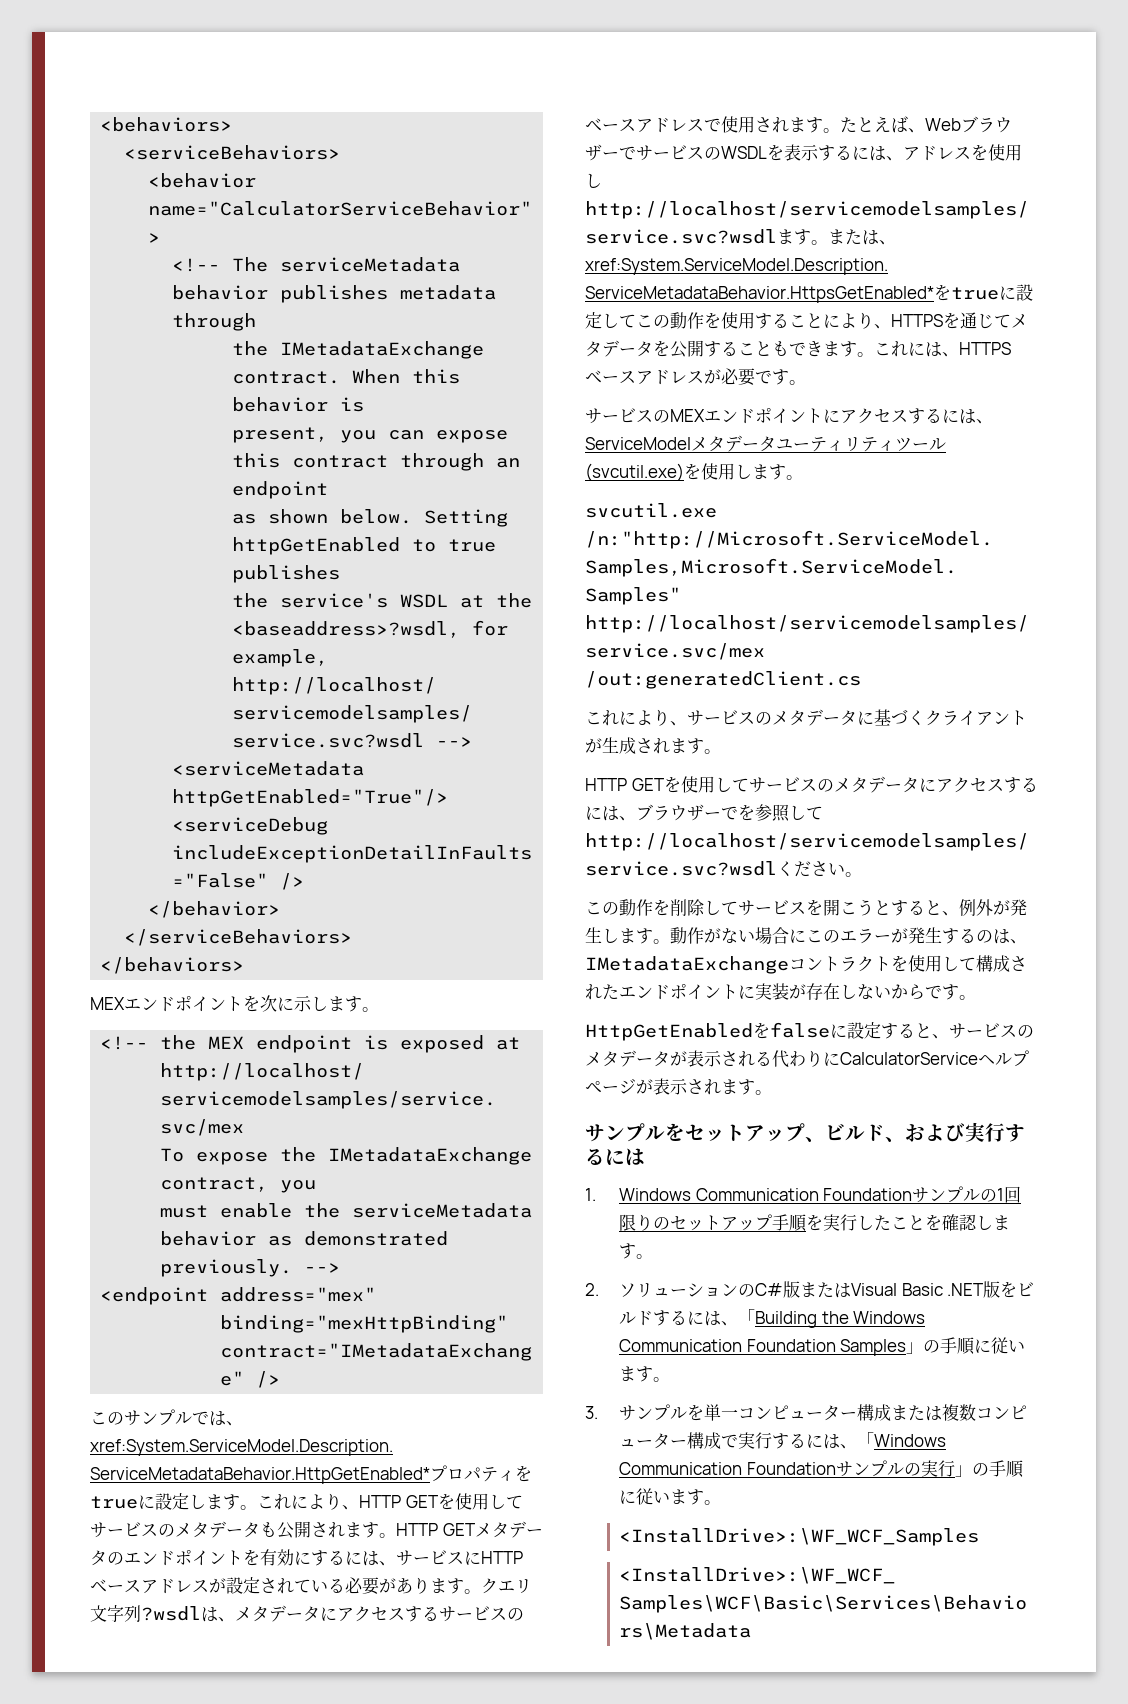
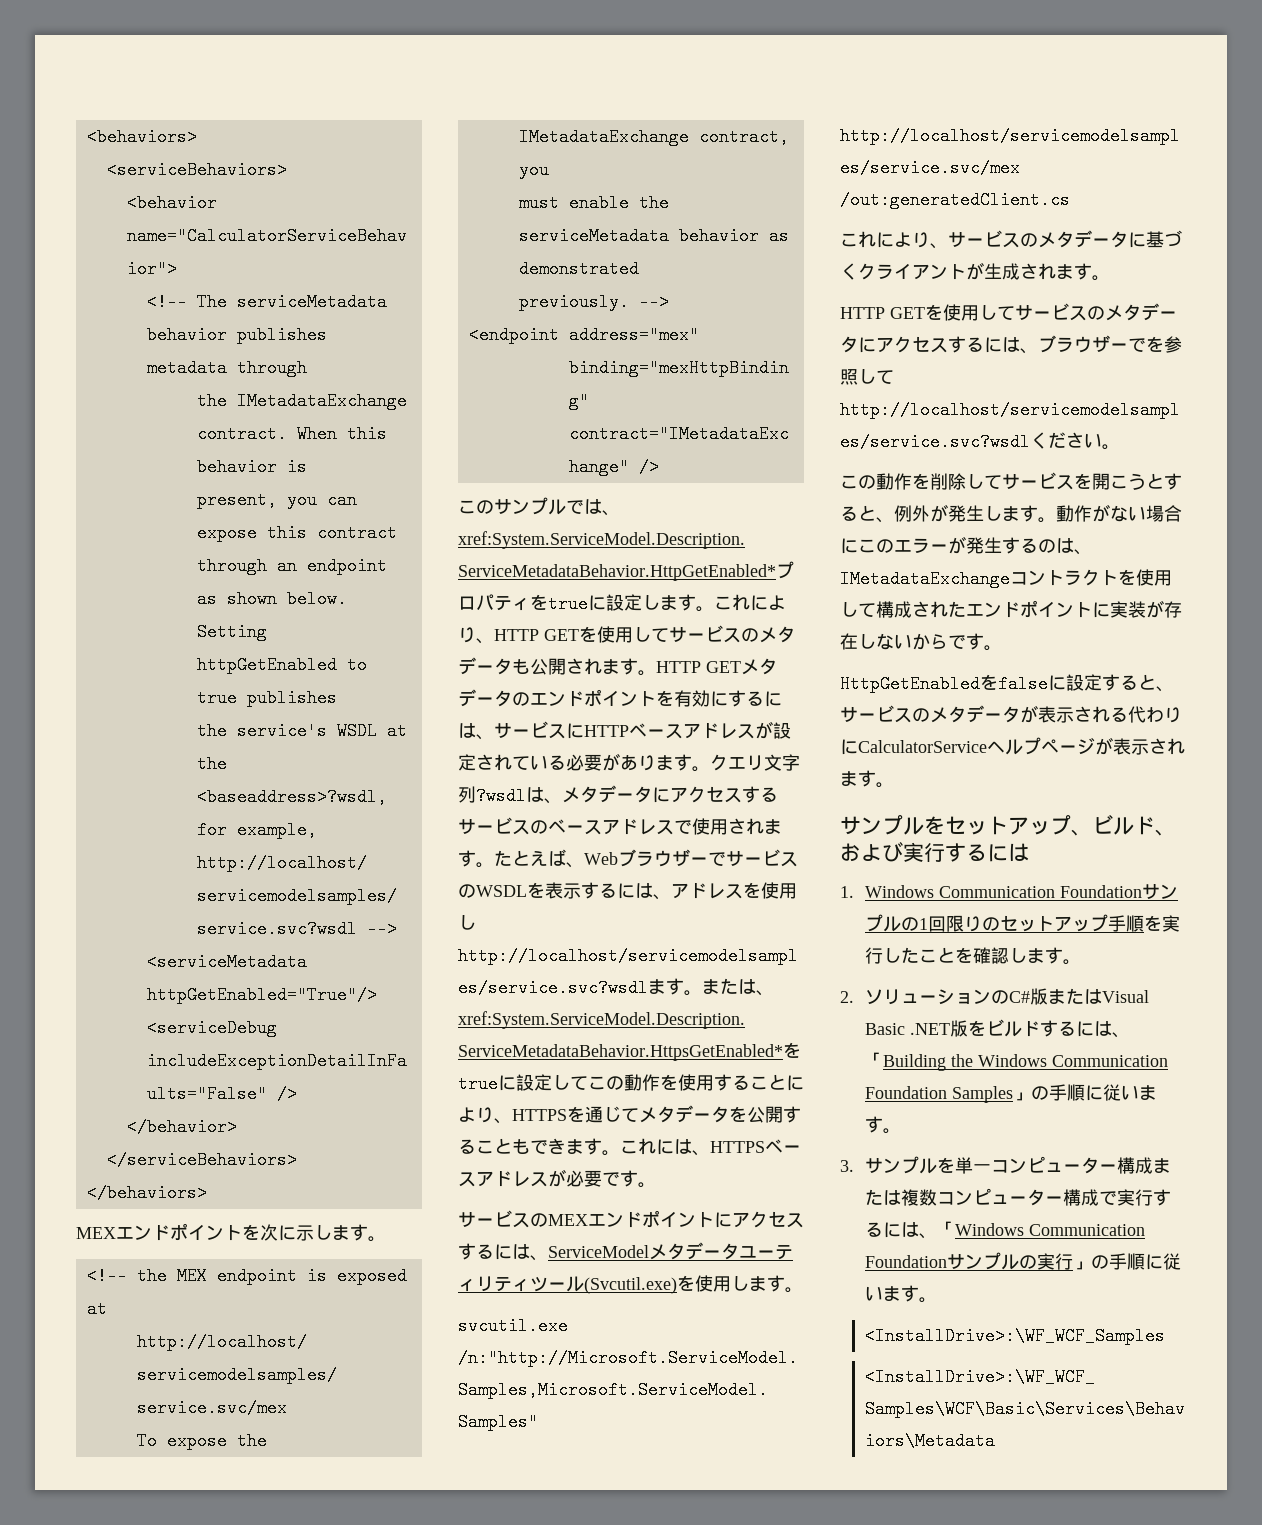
[585,463,684,482] (svcutil.exe) -> [584,1277,677,1294] (Svcutil.exe)

